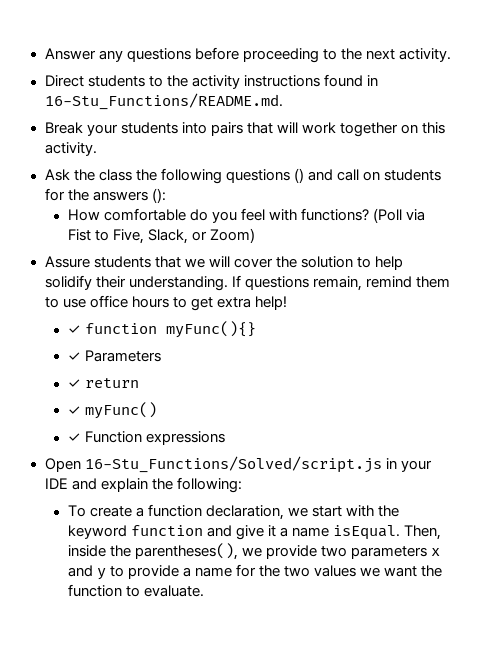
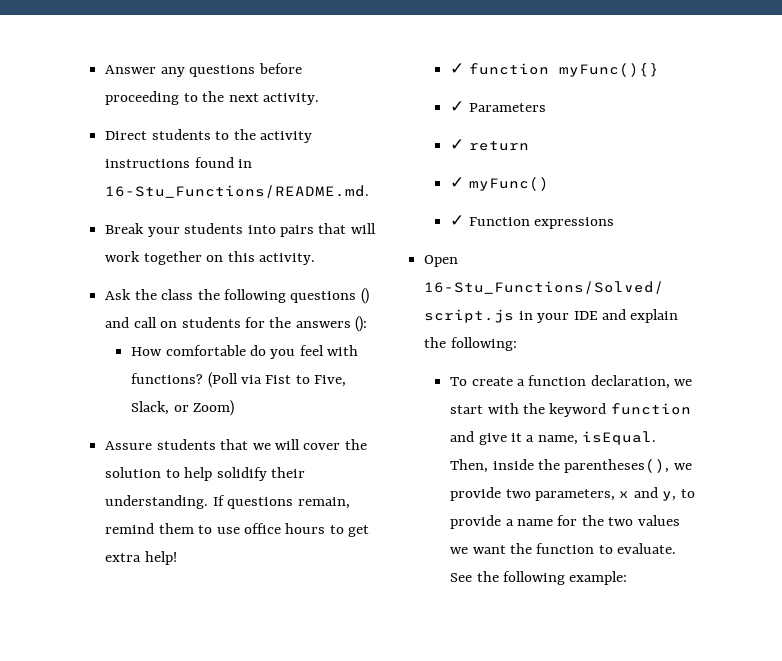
[292,527,330,537] name -> [537,435,578,445] name,
[351,546,428,559] parameters -> [535,489,616,501] parameters,
[96,568,106,580] y -> [662,491,677,501] y,
(204, 591) none -> [450,571,628,585] See the following example:

